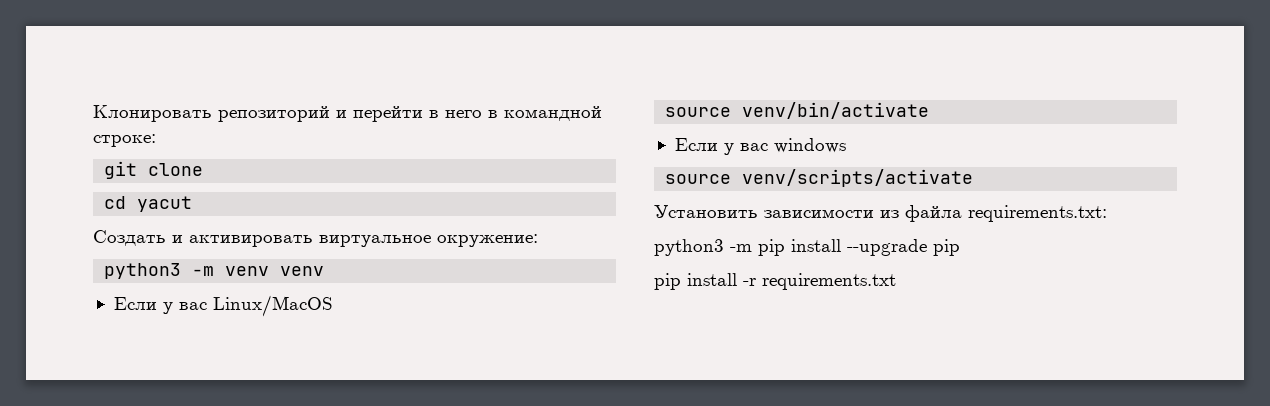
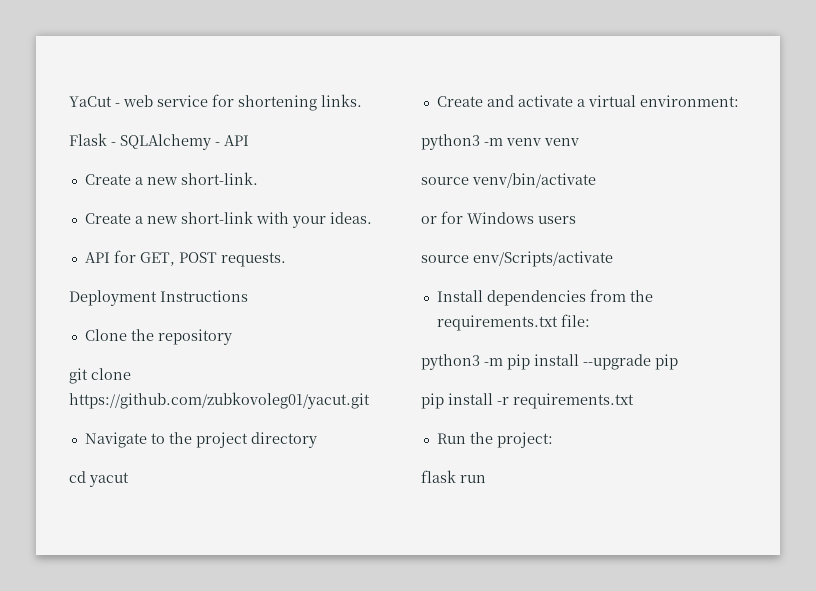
[93,105,602,122] [93,134,156,147] [104,161,204,179] [104,196,193,212] [93,230,538,247] [104,263,325,279] [113,295,333,317] [665,102,930,119] [674,138,846,155] [665,169,974,187] [654,205,1107,222] Клонировать репозиторий и перейти в него в командной строке: // git clone // cd yacut // Cоздать и активировать виртуальное окружение: // python3 -m venv venv // Если у вас Linux/MacOS // source venv/bin/activate // Если у вас windows // source venv/scripts/activate // Установить зависимости из файла requirements.txt: -> [69,94,362,111] [69,133,249,150] [84,172,258,185] [84,211,372,228] [84,250,286,267] [69,290,248,306] [84,329,232,345] [69,368,131,384] [69,392,370,409] [84,432,317,448] [69,471,129,487] [436,95,739,107] [421,134,579,150] [421,173,596,188] [421,211,576,224] [421,251,613,267] [436,289,653,306] [436,314,590,331] YaCut - web service for shortening links. // Flask - SQLAlchemy - API // Create a new short-link. // Create a new short-link with your ideas. // API for GET, POST requests. // Deployment Instructions // Clone the repository // git clone https://github.com/zubkovoleg01/yacut.git // Navigate to the project directory // cd yacut // Create and activate a virtual environment: // python3 -m venv venv // source venv/bin/activate // or for Windows users // source env/Scripts/activate // Install dependencies from the requirements.txt file:
(896, 281) none -> [436,432,553,448] [421,470,486,483] // Run the project: // flask run

